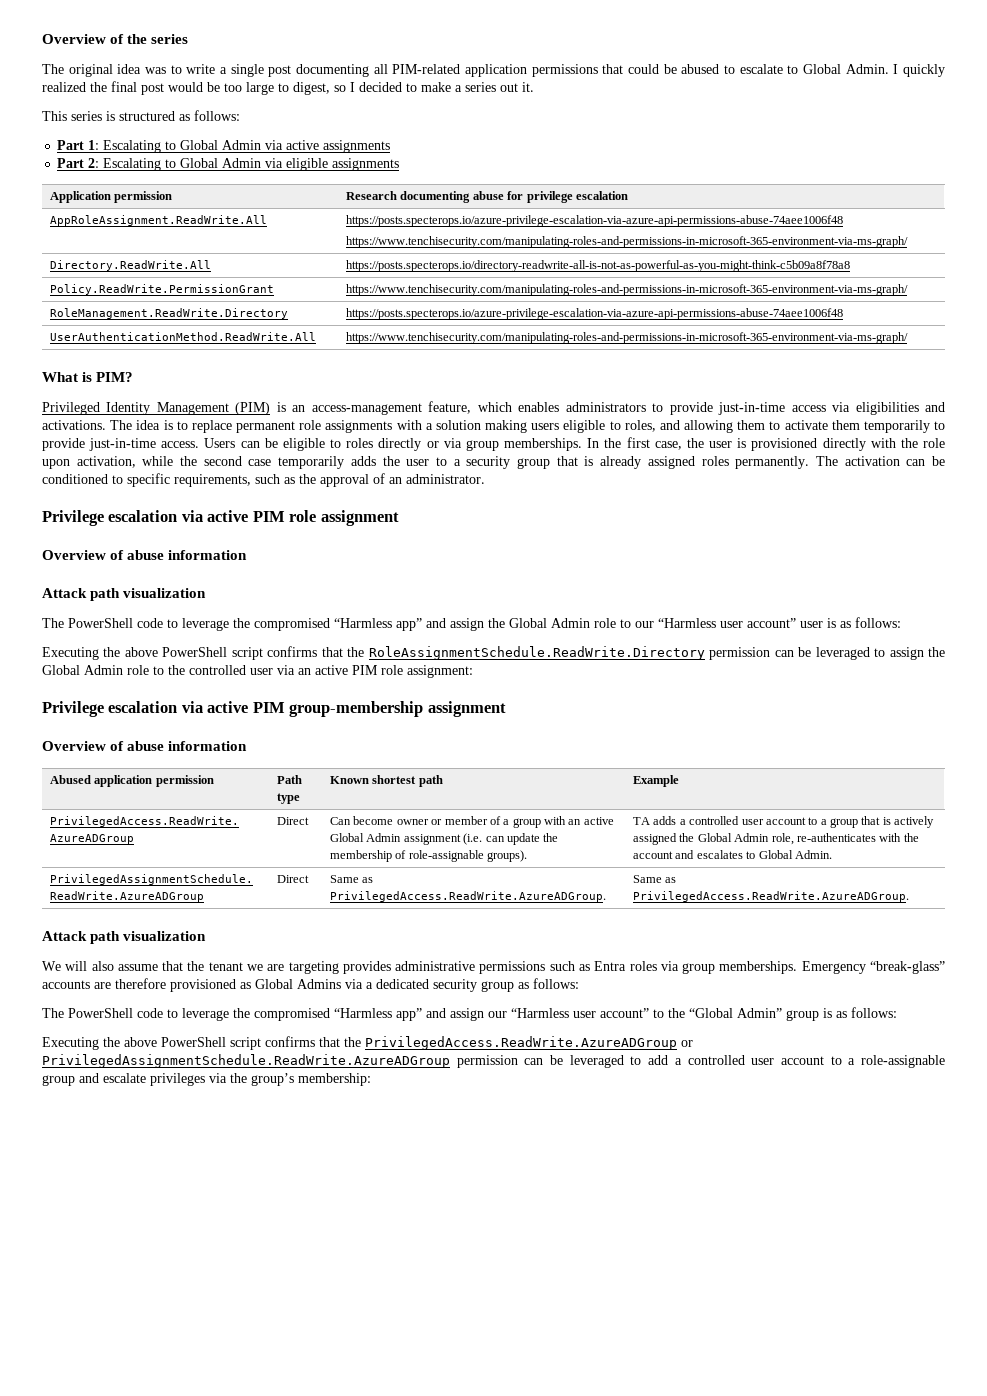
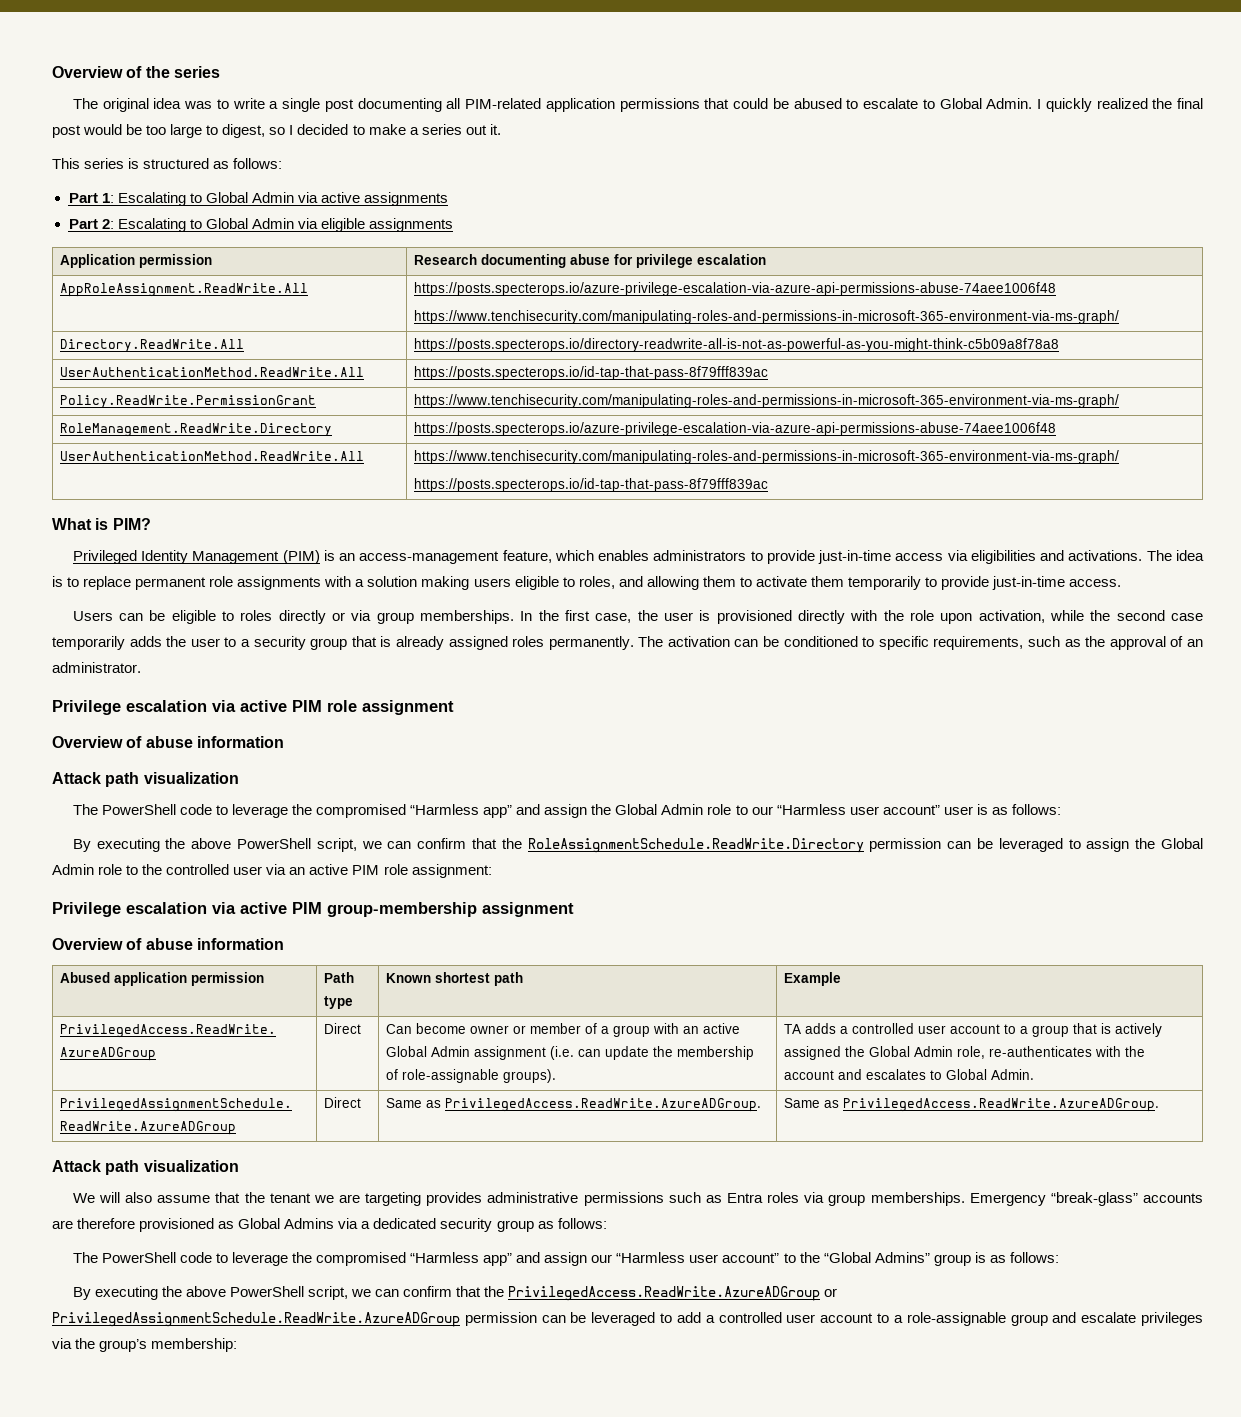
(851, 266) none -> [60,367,365,377] [414,366,769,380] // UserAuthenticationMethod.ReadWrite.All | https://posts.specterops.io/id-tap-that-pass-8f79fff839ac
(909, 338) none -> [414,478,769,492] // https://posts.specterops.io/id-tap-that-pass-8f79fff839ac
(200, 444) none -> (1122, 583) //
[42,646,318,660] Executing the above PowerShell script confirms -> [72,838,467,852] By executing the above PowerShell script, we can confirm
[737,1008,782,1018] Admin” -> [874,1252,930,1263] Admins”
[42,1036,315,1050] Executing the above PowerShell script confirms -> [72,1286,453,1300] By executing the above PowerShell script, we can confirm

